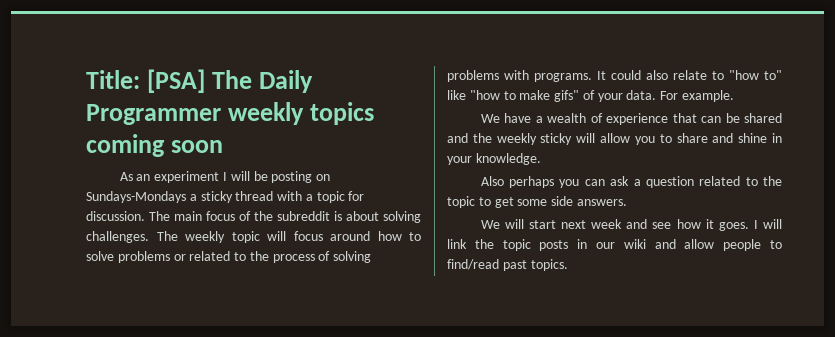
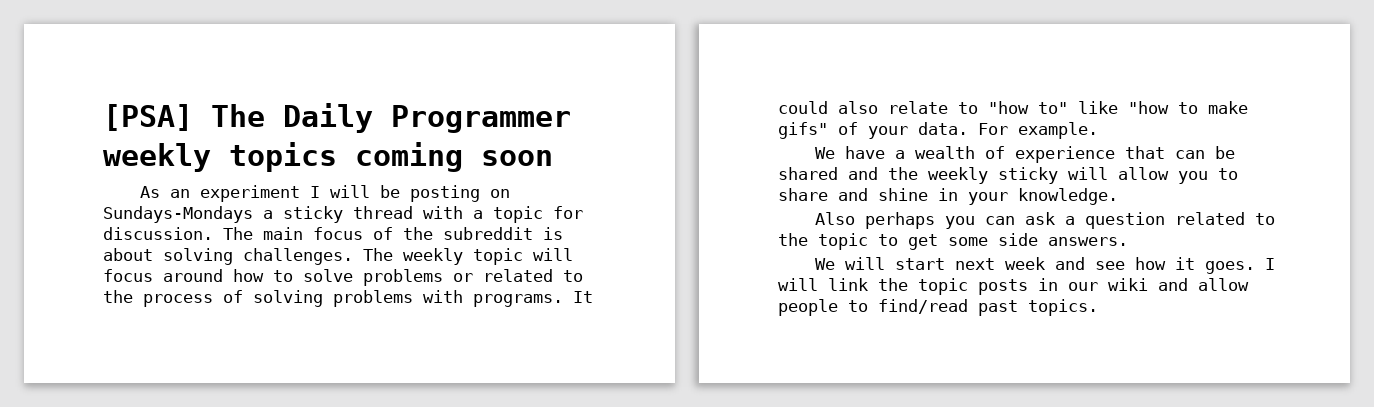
[86,70,140,89] Title: -> (103, 117) none

